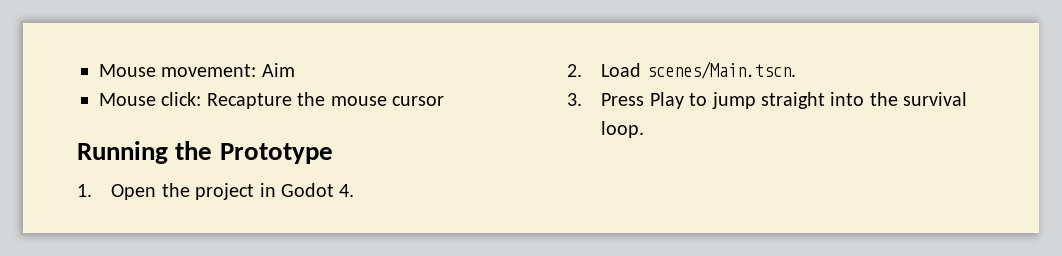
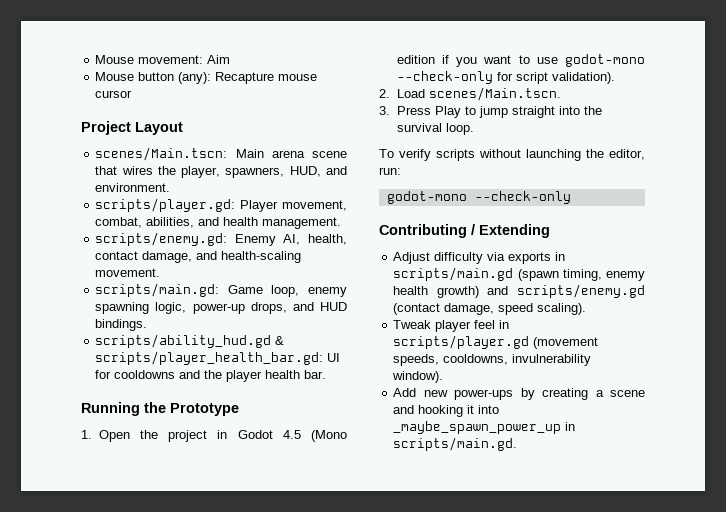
[161,92,326,109] click: Recapture the -> [138,72,275,84] button (any): Recapture
(444, 101) none -> [81,121,183,135] [95,147,347,161] [95,166,347,178] [95,183,171,192] [95,198,347,212] [95,217,342,229] [95,232,347,246] [95,251,302,263] [95,268,161,277] [95,283,347,297] [95,302,347,314] [95,319,148,331] [95,334,285,348] [95,351,341,365] [95,370,327,382] // Project Layout // scenes/Main.tscn: Main arena scene that wires the player, spawners, HUD, and environment. // scripts/player.gd: Player movement, combat, abilities, and health management. // scripts/enemy.gd: Enemy AI, health, contact damage, and health-scaling movement. // scripts/main.gd: Game loop, enemy spawning logic, power-up drops, and HUD bindings. // scripts/ability_hud.gd & scripts/player_health_bar.gd: UI for cooldowns and the player health bar.
[339,184,355,197] 4. -> [282,430,347,442] [396,54,645,67] [396,71,615,84] 4.5 (Mono edition if you want to use godot-mono --check-only for script validation).
(645, 129) none -> [379,149,645,161] [379,167,401,175] [386,191,571,204] [379,224,550,238] [393,252,566,264] [393,267,645,281] [393,284,645,298] [393,303,587,315] [393,320,510,332] [393,335,599,349] [393,354,592,366] [392,371,444,383] [393,388,645,400] [393,405,500,417] [393,421,576,434] [393,437,518,451] // To verify scripts without launching the editor, run: // godot-mono --check-only // Contributing / Extending // Adjust difficulty via exports in scripts/main.gd (spawn timing, enemy health growth) and scripts/enemy.gd (contact damage, speed scaling). // Tweak player feel in scripts/player.gd (movement speeds, cooldowns, invulnerability window). // Add new power-ups by creating a scene and hooking it into _maybe_spawn_power_up in scripts/main.gd.

